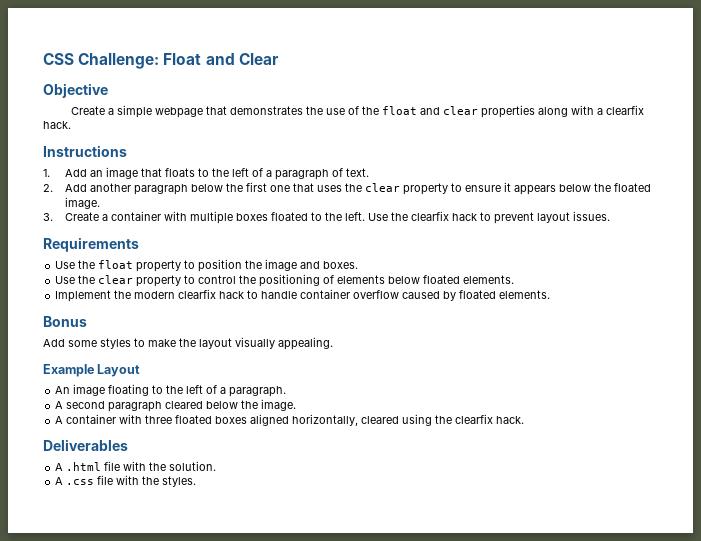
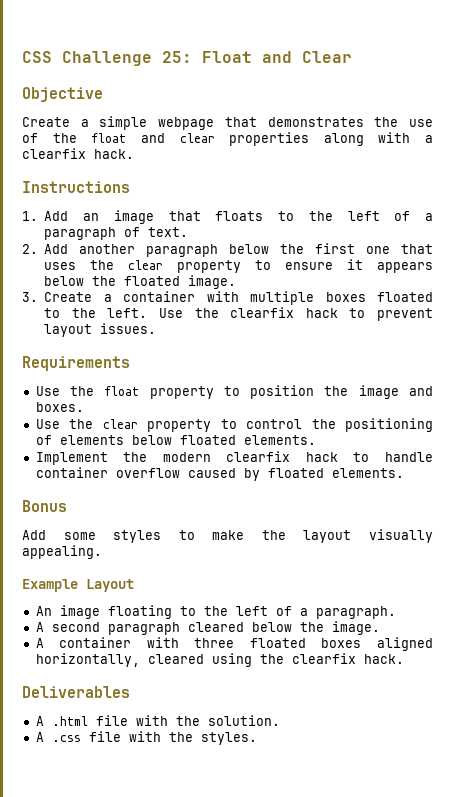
[78,53,160,69] Challenge: -> [62,51,192,66] Challenge 25:

